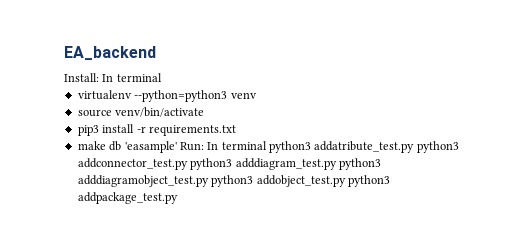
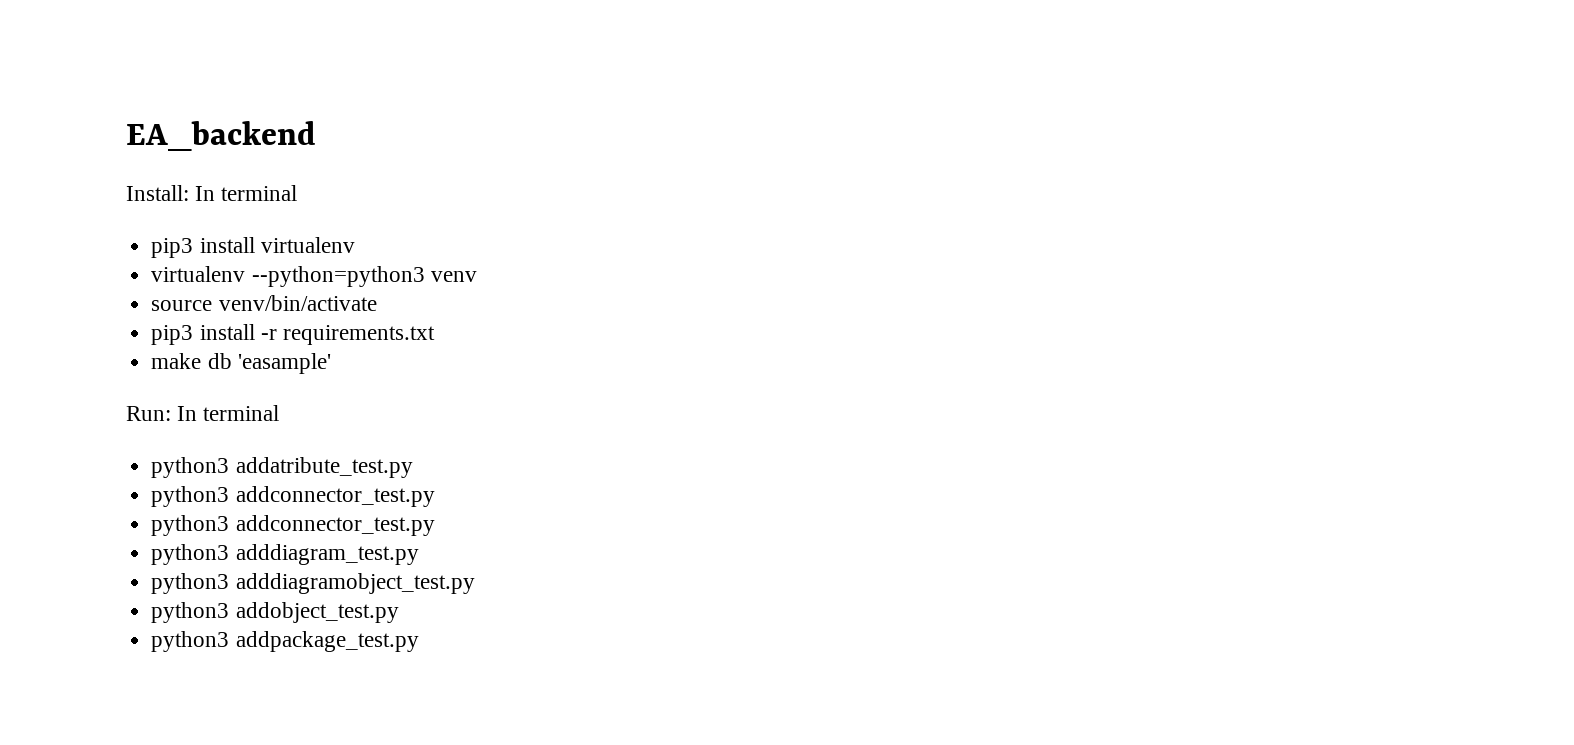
(162, 77) none -> [151,237,355,258] // pip3 install virtualenv
(177, 147) none -> (331, 363) //
(267, 145) none -> (280, 413) //
[416,141,459,153] [77,158,188,170] python3 addconnector_test.py -> [151,486,435,507] [151,515,435,536] // python3 addconnector_test.py // python3 addconnector_test.py //
(337, 164) none -> (419, 554) //
(209, 181) none -> (475, 583) //
(346, 181) none -> (399, 612) //

